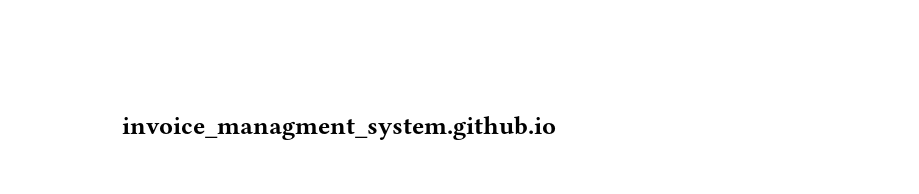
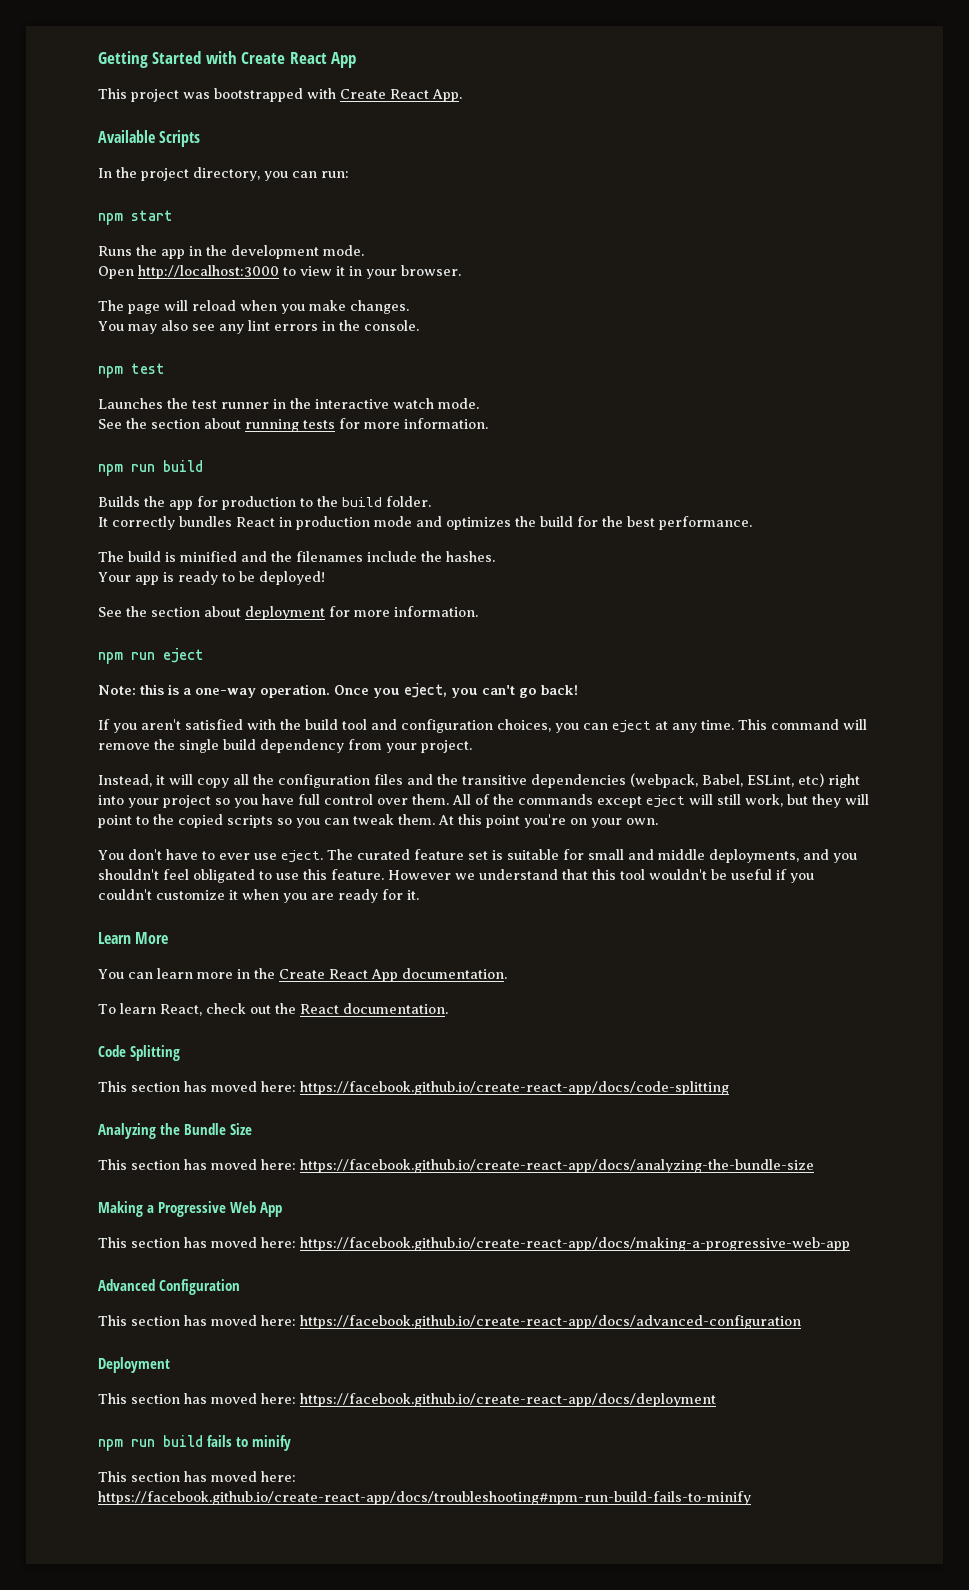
[122,116,556,140] invoice_managment_system.github.io -> [98,51,357,68] [98,88,462,102] [98,130,201,147] [98,167,349,181] [98,210,173,225] [98,245,364,259] [98,265,461,279] [98,300,409,314] [98,320,419,334] [98,363,165,378] [98,398,479,409] [98,418,488,432] [98,460,203,476] [98,496,431,510] [98,516,752,530] [98,551,495,562] [98,571,325,585] [98,606,478,620] [98,648,204,664] [98,683,578,698] [98,719,867,733] [98,739,472,753] [98,773,860,788] [98,794,869,808] [98,814,658,828] [98,849,857,863] [98,869,814,883] [98,889,419,903] [98,932,169,944] [98,968,507,982] [98,1003,448,1016] [98,1045,181,1061] [98,1081,729,1095] [98,1123,253,1139] [98,1159,814,1173] [98,1201,283,1217] [98,1237,850,1251] [98,1279,241,1295] [98,1315,801,1329] [98,1357,170,1373] [98,1393,716,1407] [98,1435,292,1451] [98,1471,296,1482] [98,1491,751,1505] Getting Started with Create React App // This project was bootstrapped with Create React App. // Available Scripts // In the project directory, you can run: // npm start // Runs the app in the development mode. // Open http://localhost:3000 to view it in your browser. // The page will reload when you make changes. // You may also see any lint errors in the console. // npm test // Launches the test runner in the interactive watch mode. // See the section about running tests for more information. // npm run build // Builds the app for production to the build folder. // It correctly bundles React in production mode and optimizes the build for the best performance. // The build is minified and the filenames include the hashes. // Your app is ready to be deployed! // See the section about deployment for more information. // npm run eject // Note: this is a one-way operation. Once you eject, you can't go back! // If you aren't satisfied with the build tool and configuration choices, you can eject at any time. This command will remove the single build dependency from your project. // Instead, it will copy all the configuration files and the transitive dependencies (webpack, Babel, ESLint, etc) right into your project so you have full control over them. All of the commands except eject will still work, but they will point to the copied scripts so you can tweak them. At this point you're on your own. // You don't have to ever use eject. The curated feature set is suitable for small and middle deployments, and you shouldn't feel obligated to use this feature. However we understand that this tool wouldn't be useful if you couldn't customize it when you are ready for it. // Learn More // You can learn more in the Create React App documentation. // To learn React, check out the React documentation. // Code Splitting // This section has moved here: https://facebook.github.io/create-react-app/docs/code-splitting // Analyzing the Bundle Size // This section has moved here: https://facebook.github.io/create-react-app/docs/analyzing-the-bundle-size // Making a Progressive Web App // This section has moved here: https://facebook.github.io/create-react-app/docs/making-a-progressive-web-app // Advanced Configuration // This section has moved here: https://facebook.github.io/create-react-app/docs/advanced-configuration // Deployment // This section has moved here: https://facebook.github.io/create-react-app/docs/deployment // npm run build fails to minify // This section has moved here: https://facebook.github.io/create-react-app/docs/troubleshooting#npm-run-build-fails-to-minify

